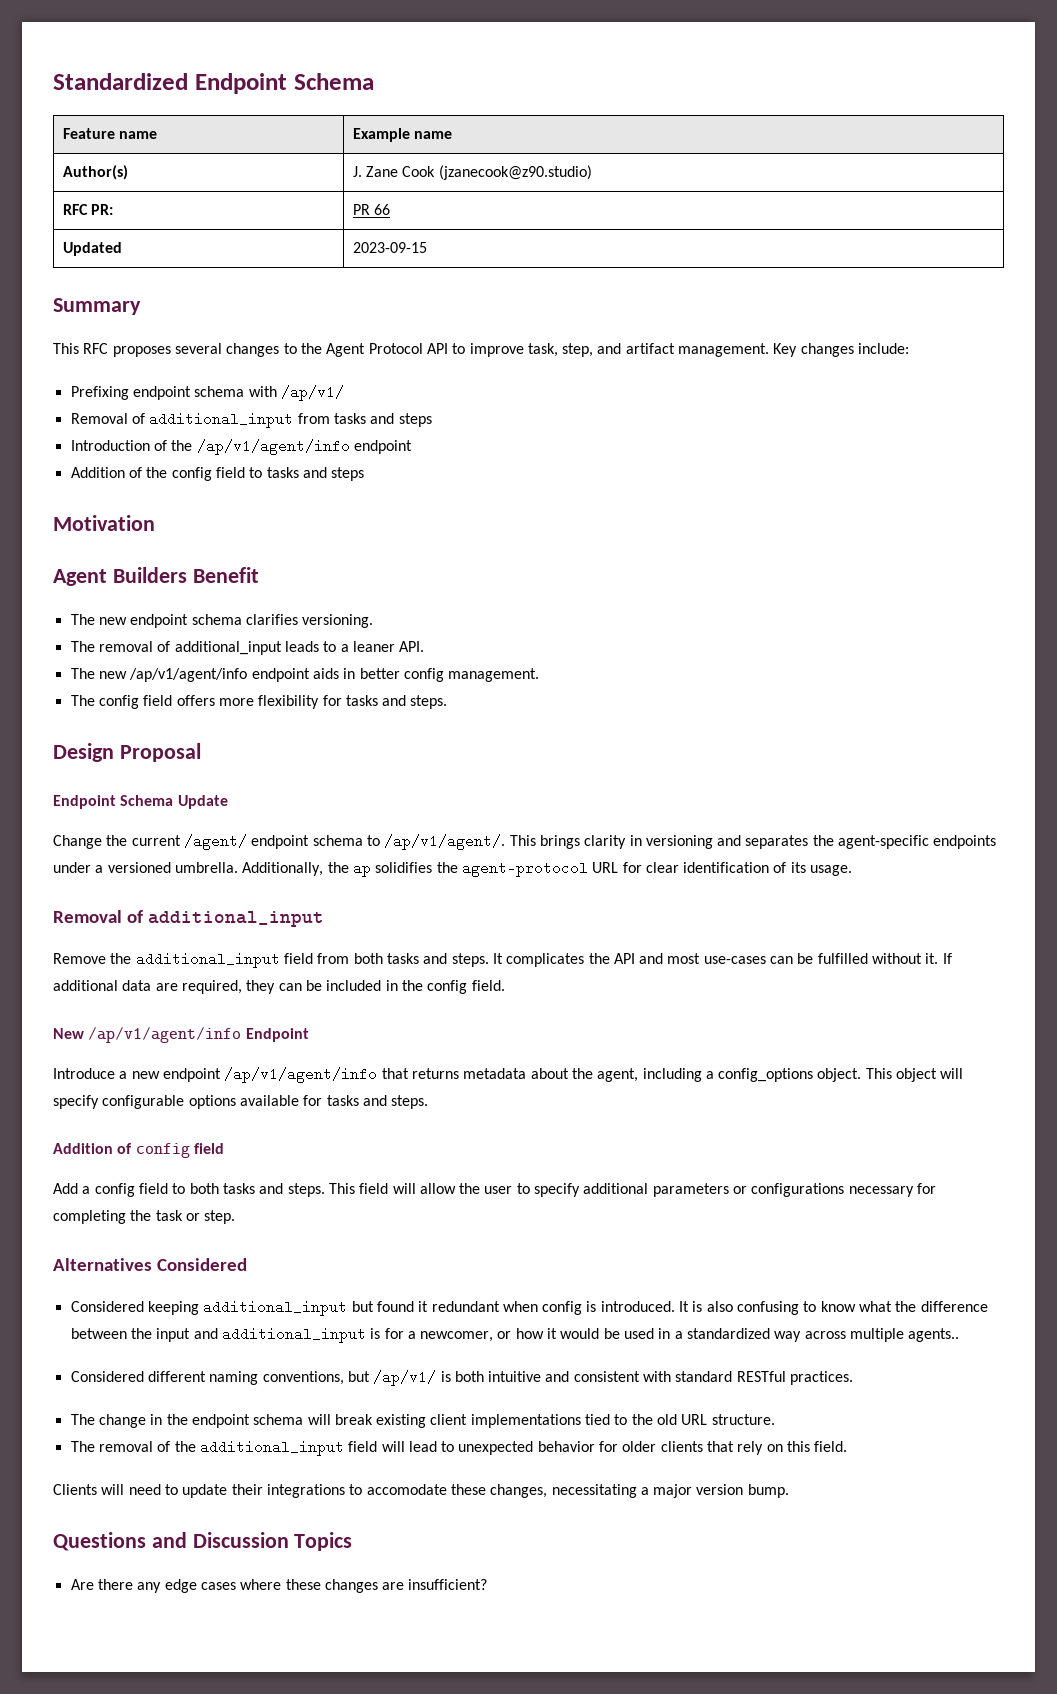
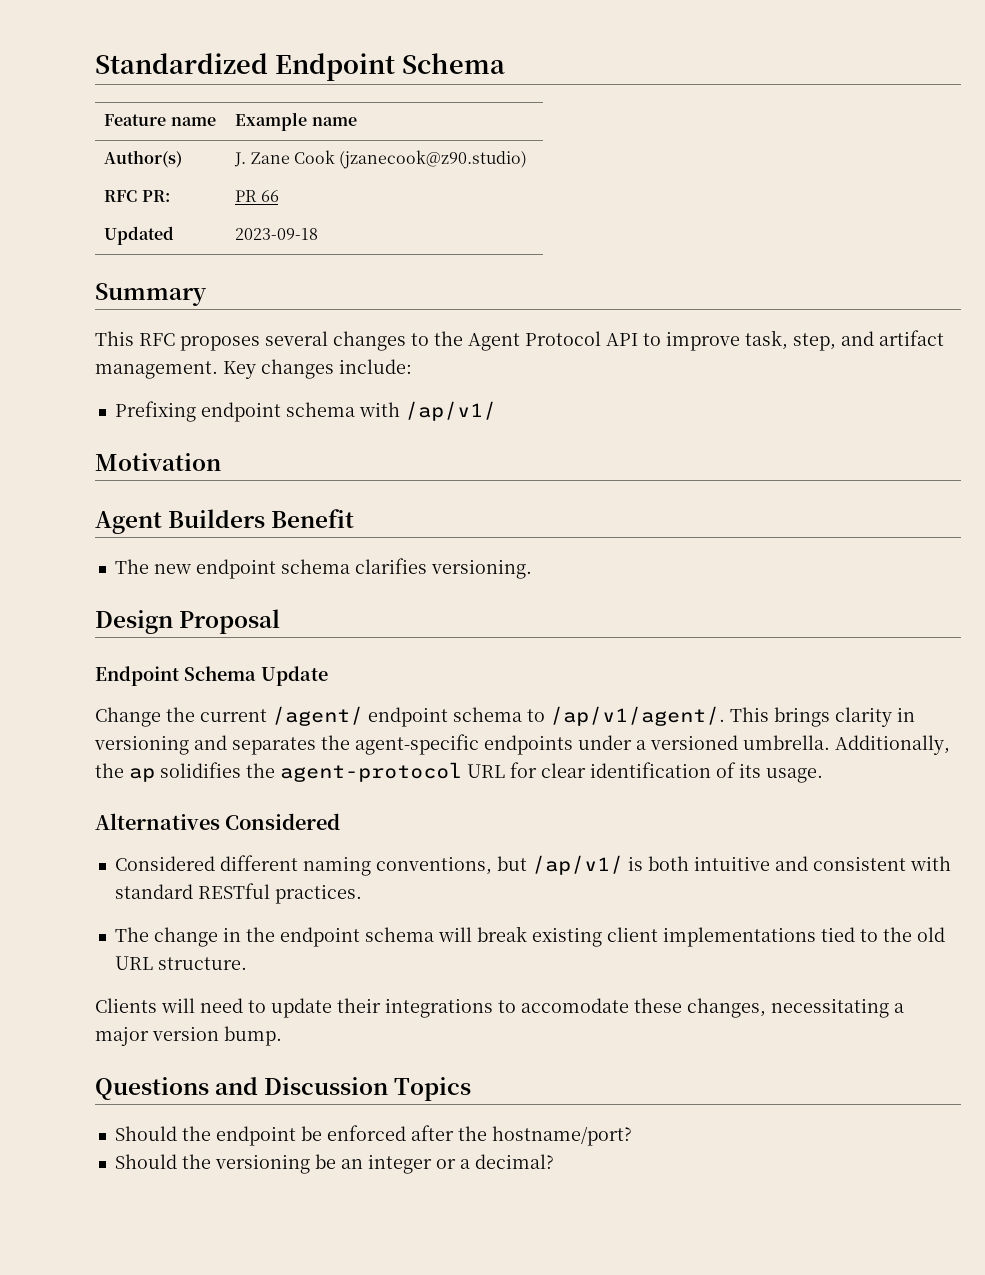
[352,242,427,253] 2023-09-15 -> [235,228,319,240] 2023-09-18
[70,412,432,428] [70,439,412,455] [70,467,365,481] // Removal of additional_input from tasks and steps // Introduction of the /ap/v1/agent/info endpoint // Addition of the config field to tasks and steps -> (496, 411) none
[70,641,425,655] [70,668,540,682] [70,695,448,709] // The removal of additional_input leads to a leaner API. // The new /ap/v1/agent/info endpoint aids in better config management. // The config field offers more flexibility for tasks and steps. -> (532, 569) none
[53,910,324,927] [53,952,952,968] [53,980,505,994] [53,1027,309,1043] [53,1067,964,1083] [53,1095,429,1109] [53,1143,224,1158] [53,1183,937,1197] [53,1210,236,1224] [53,1258,247,1271] [70,1300,988,1316] [70,1327,960,1343] Removal of additional_input // Remove the additional_input field from both tasks and steps. It complicates the API and most use-cases can be fulfilled without it. If additional data are required, they can be included in the config field. // New /ap/v1/agent/info Endpoint // Introduce a new endpoint /ap/v1/agent/info that returns metadata about the agent, including a config_options object. This object will specify configurable options available for tasks and steps. // Addition of config field // Add a config field to both tasks and steps. This field will allow the user to specify additional parameters or configurations necessary for completing the task or step. // Alternatives Considered // Considered keeping additional_input but found it redundant when config is introduced. It is also confusing to know what the difference between the input and additional_input is for a newcomer, or how it would be used in a standardized way across multiple agents.. -> [95,813,341,830] Alternatives Considered
[70,1440,848,1456] // The removal of the additional_input field will lead to unexpected behavior for older clients that rely on this field. -> (247, 963) none
[70,1579,488,1593] Are there any edge cases where these changes are insufficient? -> [114,1125,632,1146] [114,1154,554,1174] Should the endpoint be enforced after the hostname/port? // Should the versioning be an integer or a decimal?

